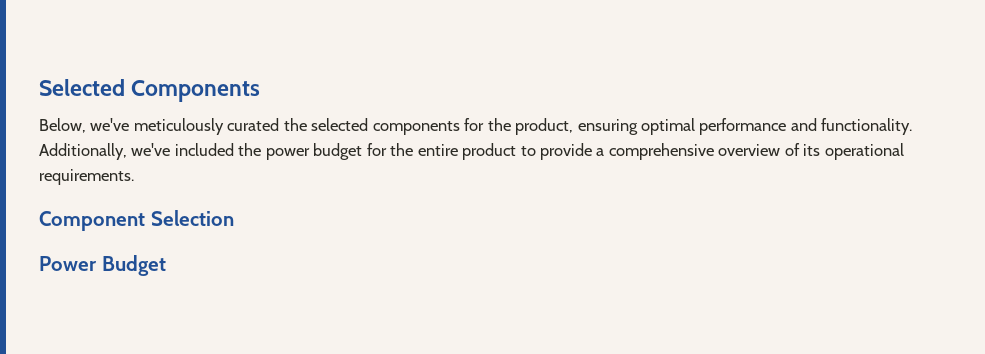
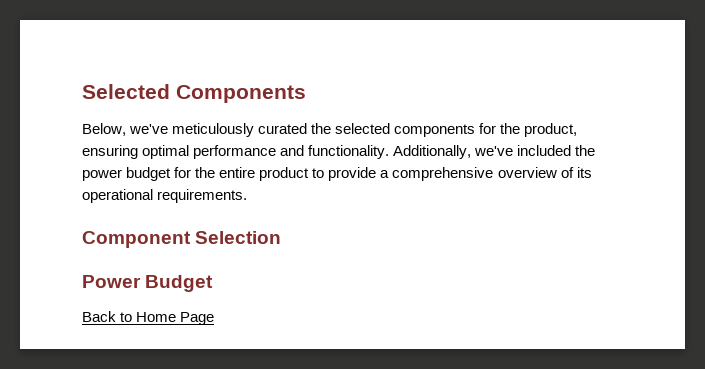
(166, 265) none -> [82,311,215,325] // Back to Home Page

